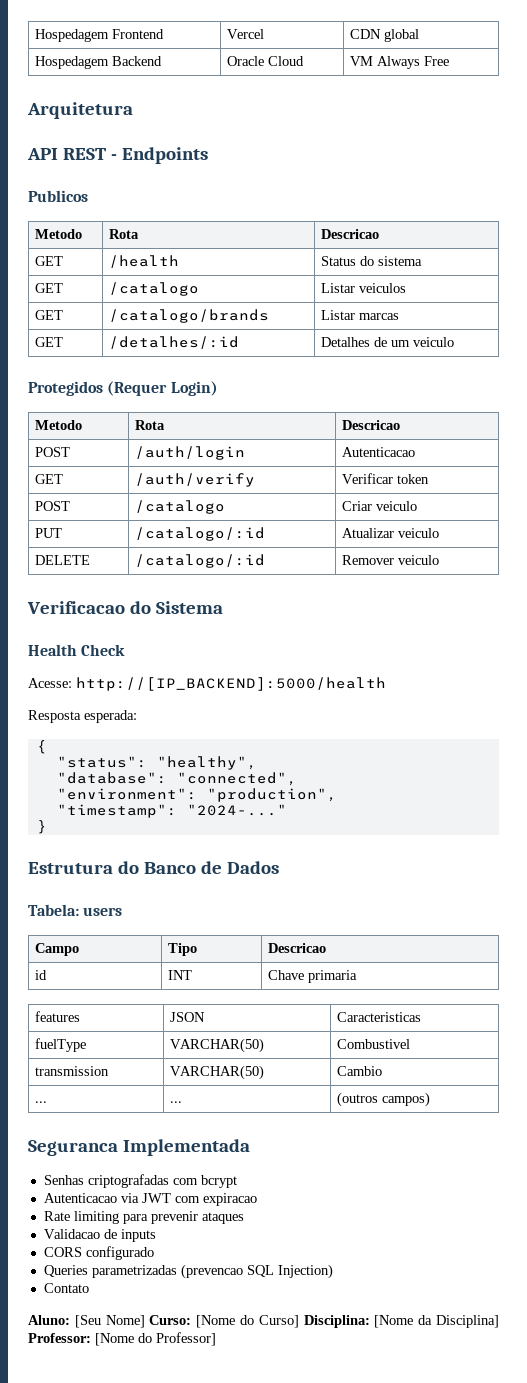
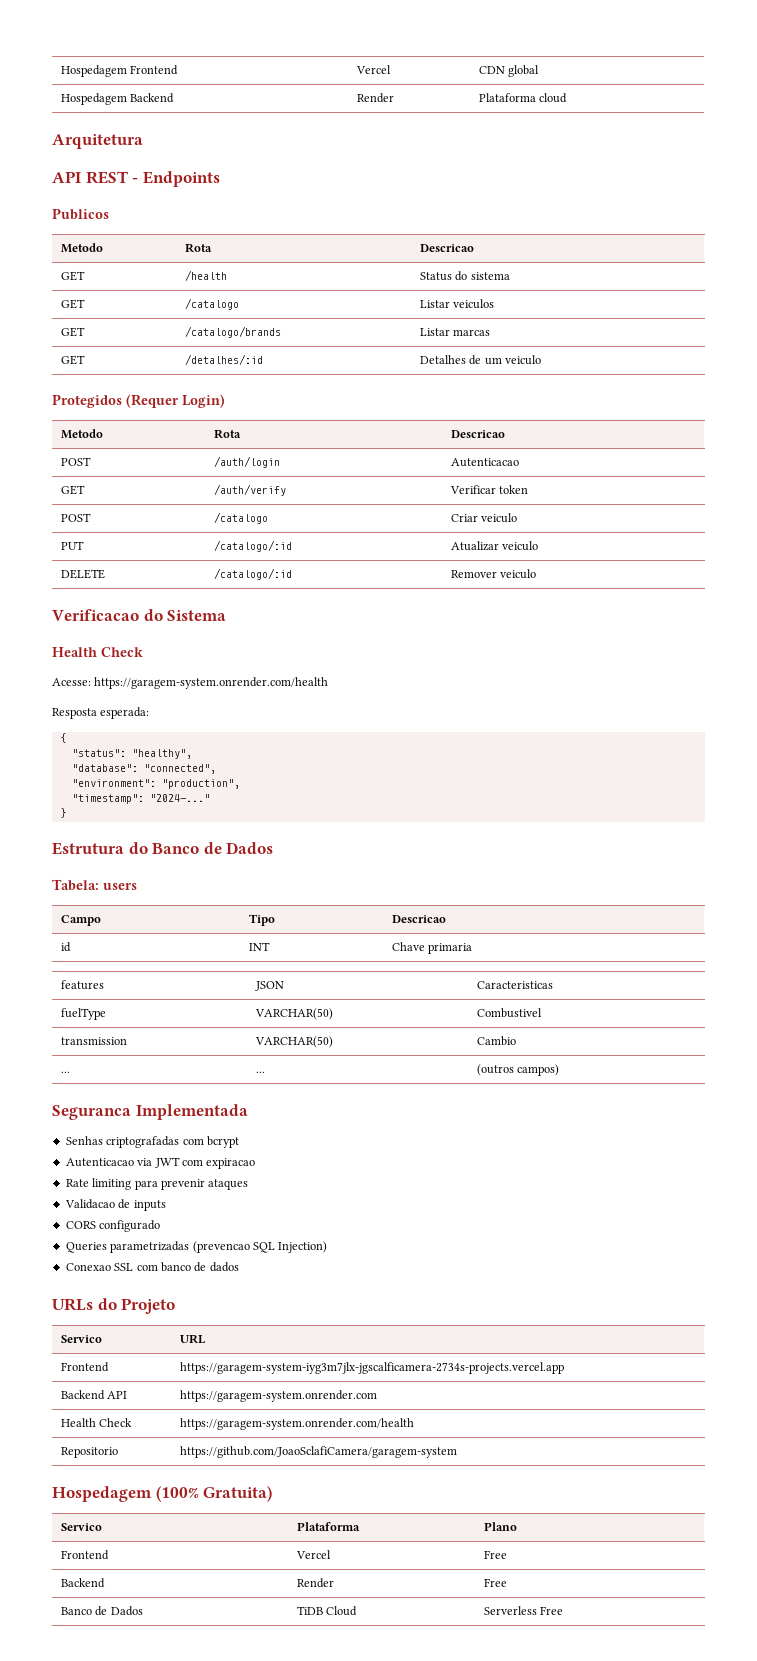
[226,56,304,66] [349,56,449,69] Oracle Cloud | VM Always Free -> [356,93,394,103] [478,93,568,103] Render | Plataforma cloud
[76,677,386,691] http://[IP_BACKEND]:5000/health -> [94,677,329,689] https://garagem-system.onrender.com/health
[43,1283,89,1293] [28,1315,500,1328] [28,1332,216,1346] Contato // Aluno: [Seu Nome] Curso: [Nome do Curso] Disciplina: [Nome da Disciplina] Professor: [Nome do Professor] -> [65,1262,239,1272] [52,1298,176,1314] [60,1335,102,1343] [179,1334,205,1344] [60,1362,109,1372] [179,1362,564,1374] [60,1390,128,1400] [179,1390,377,1402] [60,1418,133,1427] [179,1418,414,1430] [60,1447,118,1458] [179,1446,457,1458] [52,1486,273,1502] [60,1523,102,1531] [296,1522,360,1531] [483,1522,517,1531] [60,1550,109,1560] [295,1550,331,1559] [483,1550,507,1559] [60,1578,105,1588] [296,1578,334,1588] [483,1578,507,1587] [60,1606,143,1616] [296,1606,358,1616] [483,1606,564,1615] Conexao SSL com banco de dados // URLs do Projeto // Servico | URL // Frontend | https://garagem-system-iyg3m7jlx-jgscalficamera-2734s-projects.vercel.app // Backend API | https://garagem-system.onrender.com // Health Check | https://garagem-system.onrender.com/health // Repositorio | https://github.com/JoaoSclafiCamera/garagem-system // Hospedagem (100% Gratuita) // Servico | Plataforma | Plano // Frontend | Vercel | Free // Backend | Render | Free // Banco de Dados | TiDB Cloud | Serverless Free

